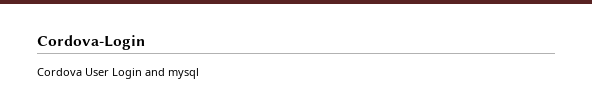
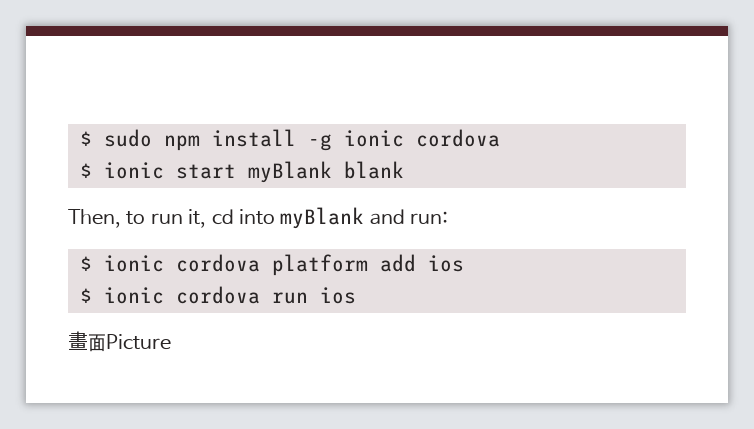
[37,35,145,50] [37,68,199,79] Cordova-Login // Cordova User Login and mysql -> [80,129,500,151] [80,161,404,183] [68,207,449,229] [80,254,464,276] [80,286,356,304] [68,331,171,352] $ sudo npm install -g ionic cordova // $ ionic start myBlank blank // Then, to run it, cd into myBlank and run: // $ ionic cordova platform add ios // $ ionic cordova run ios // 畫面Picture

